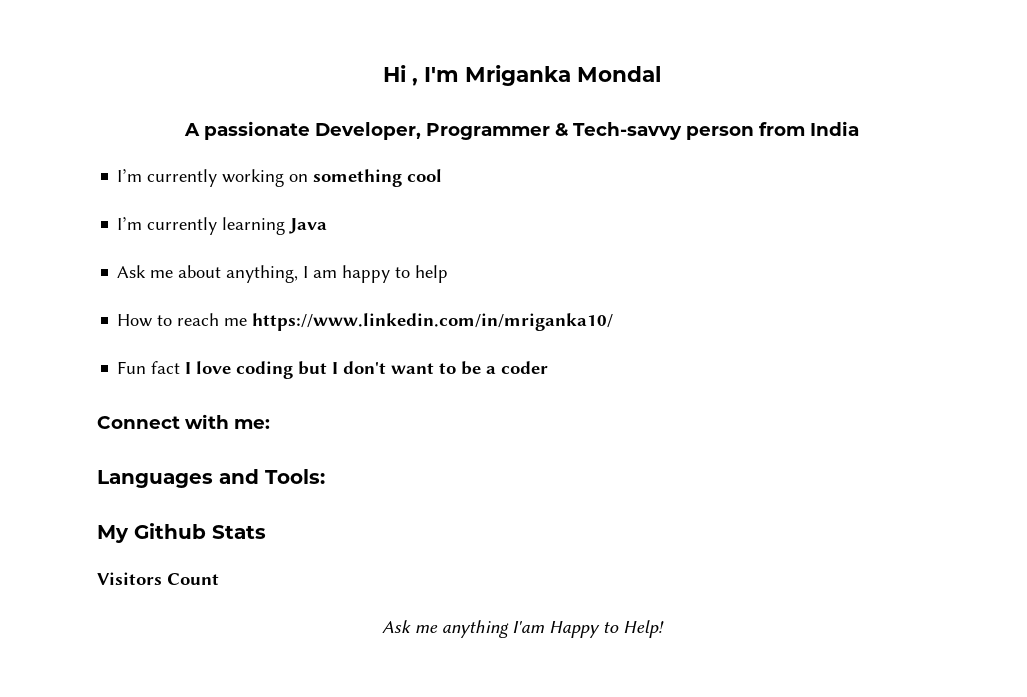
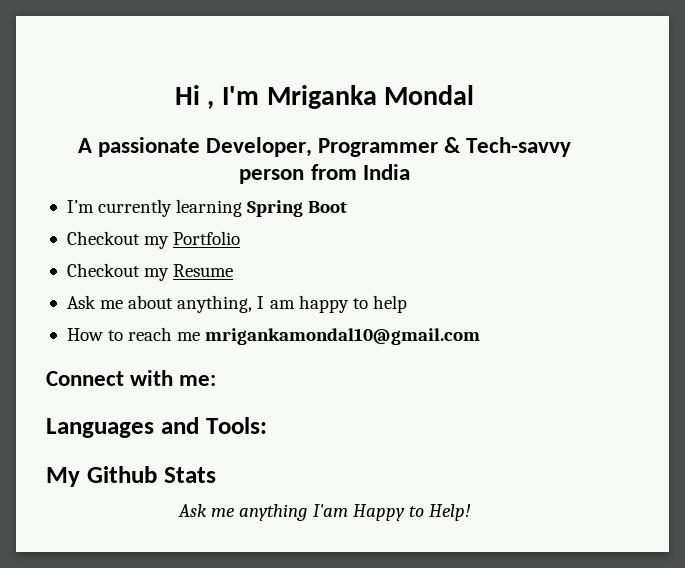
[222,169,443,187] [117,217,328,235] working on something cool // I’m currently learning Java -> [176,199,348,217] [66,231,241,249] [66,263,234,281] learning Spring Boot // Checkout my Portfolio // Checkout my Resume
[252,313,614,331] [117,361,549,379] https://www.linkedin.com/in/mriganka10/ // Fun fact I love coding but I don't want to be a coder -> [205,328,481,345] mrigankamondal10@gmail.com
[97,572,219,585] // Visitors Count -> (216, 475) none

